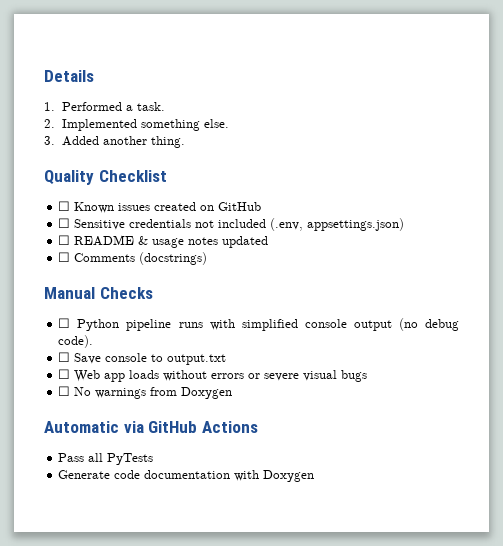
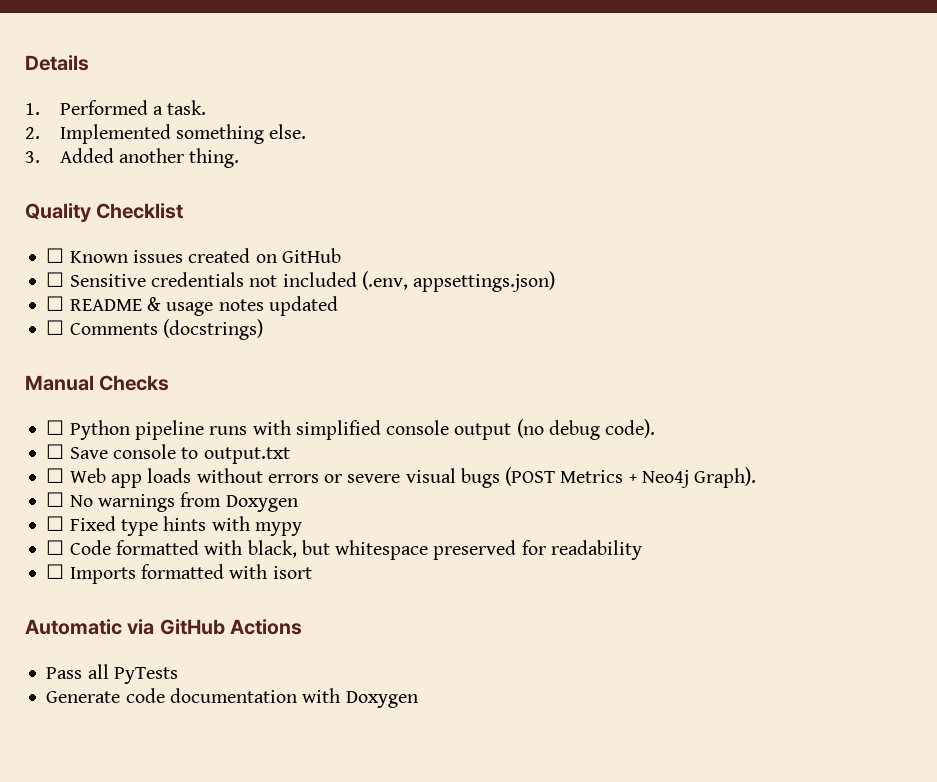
(368, 376) none -> [505,467,757,488] (POST Metrics + Neo4j Graph).
(233, 393) none -> [46,516,302,536] [46,540,642,560] [46,564,312,584] // ☐ Fixed type hints with mypy // ☐ Code formatted with black, but whitespace preserved for readability // ☐ Imports formatted with isort

